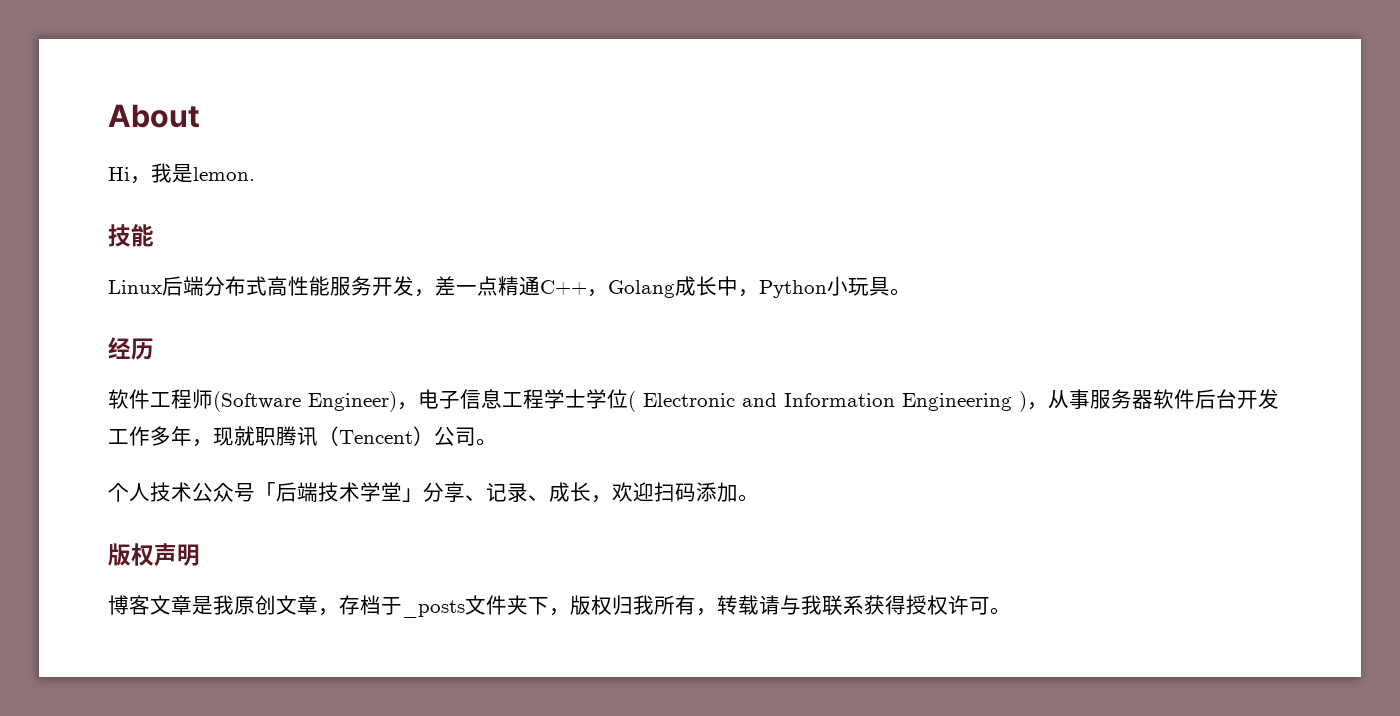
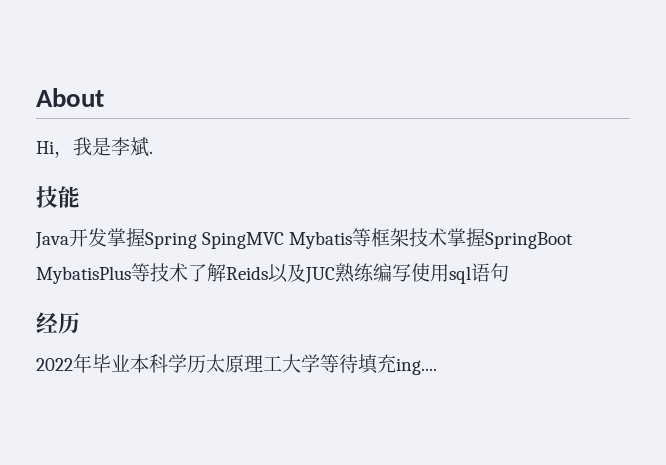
[193,167,255,181] lemon. -> [111,137,153,157] 李斌.
[108,276,911,298] [108,337,154,360] [108,389,1279,412] [108,426,497,447] [108,482,759,503] [108,543,200,566] [108,595,1011,618] Linux后端分布式高性能服务开发，差一点精通C++，Golang成长中，Python小玩具。 // 经历 // 软件工程师(Software Engineer)，电子信息工程学士学位( Electronic and Information Engineering )，从事服务器软件后台开发工作多年，现就职腾讯（Tencent）公司。 // 个人技术公众号「后端技术学堂」分享、记录、成长，欢迎扫码添加。 // 版权声明 // 博客文章是我原创文章，存档于_posts文件夹下，版权归我所有，转载请与我联系获得授权许可。 -> [35,228,574,249] [36,263,509,284] [36,312,80,334] [36,354,437,375] Java开发掌握Spring SpingMVC Mybatis等框架技术掌握SpringBoot MybatisPlus等技术了解Reids以及JUC熟练编写使用sql语句 // 经历 // 2022年毕业本科学历太原理工大学等待填充ing....

